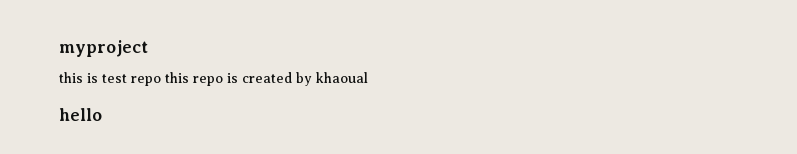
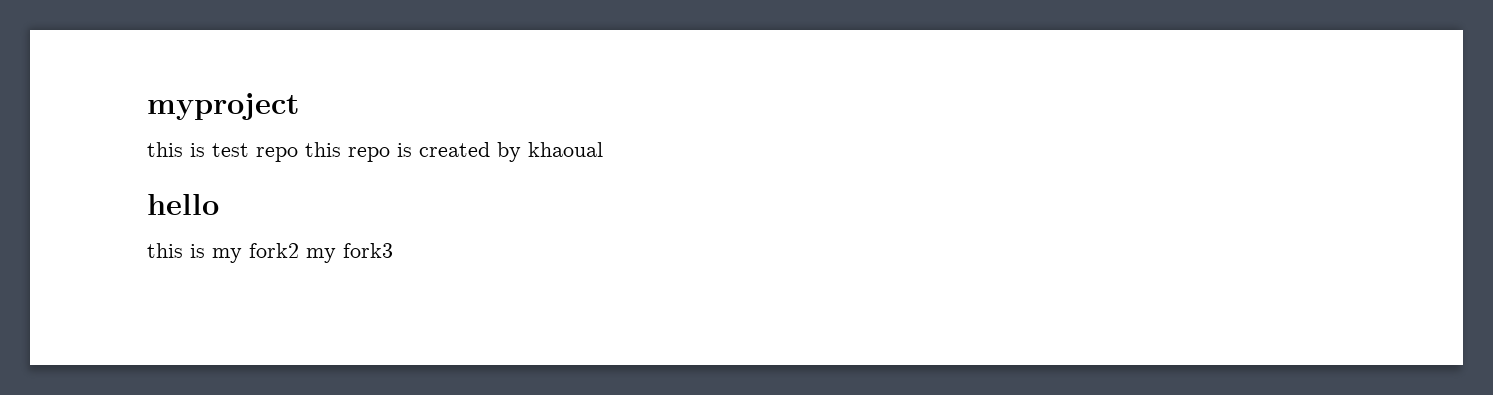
(102, 114) none -> [147,243,393,263] // this is my fork2 my fork3

